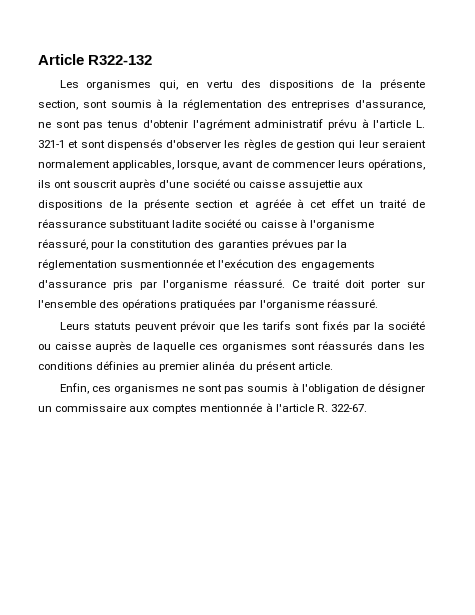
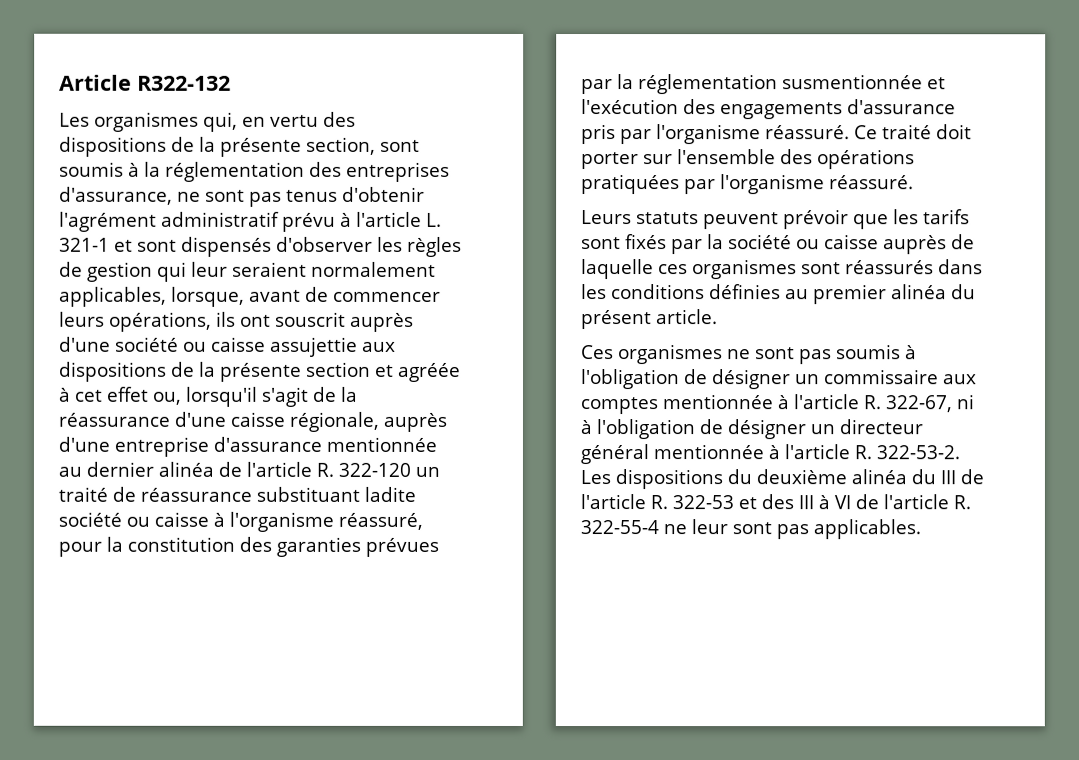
(355, 203) none -> [152,386,357,407] [58,411,447,432] [58,436,437,457] [58,461,411,477] ou, lorsqu'il s'agit de la réassurance d'une caisse régionale, auprès d'une entreprise d'assurance mentionnée au dernier alinéa de l'article R. 322-120
[59,383,111,394] Enfin, ces -> [581,345,614,360] Ces
[330,404,367,412] 322-67. -> [884,394,974,413] [580,419,923,440] [580,444,960,465] [580,469,984,490] [580,494,971,510] [580,519,921,540] 322-67, ni à l'obligation de désigner un directeur général mentionnée à l'article R. 322-53-2. Les dispositions du deuxième alinéa du III de l'article R. 322-53 et des III à VI de l'article R. 322-55-4 ne leur sont pas applicables.

